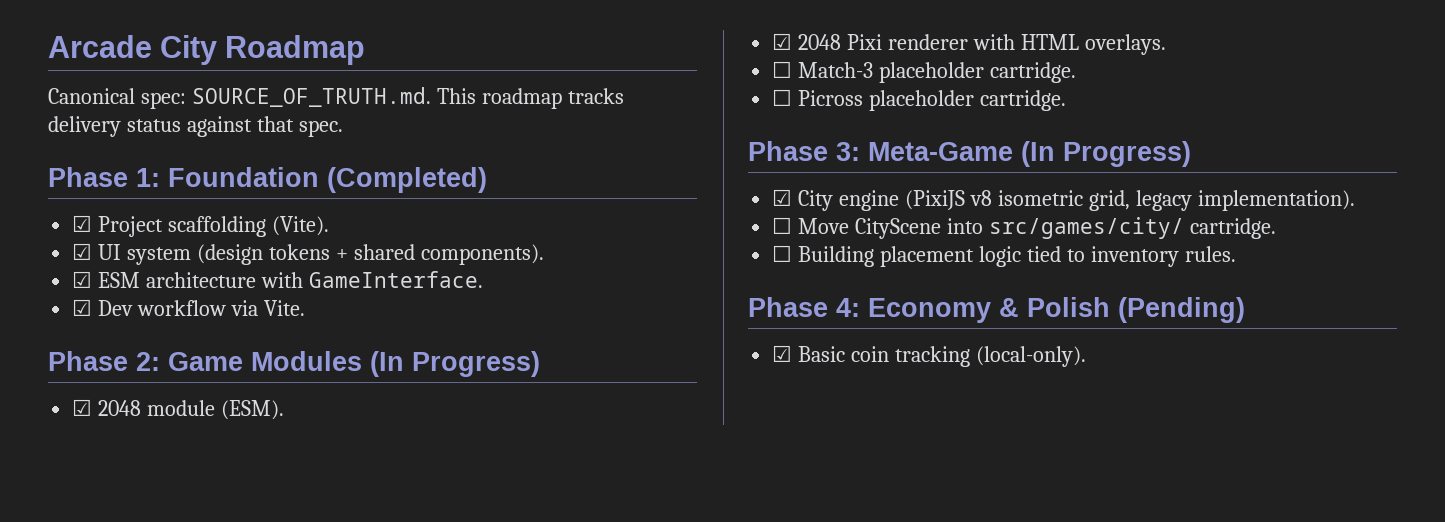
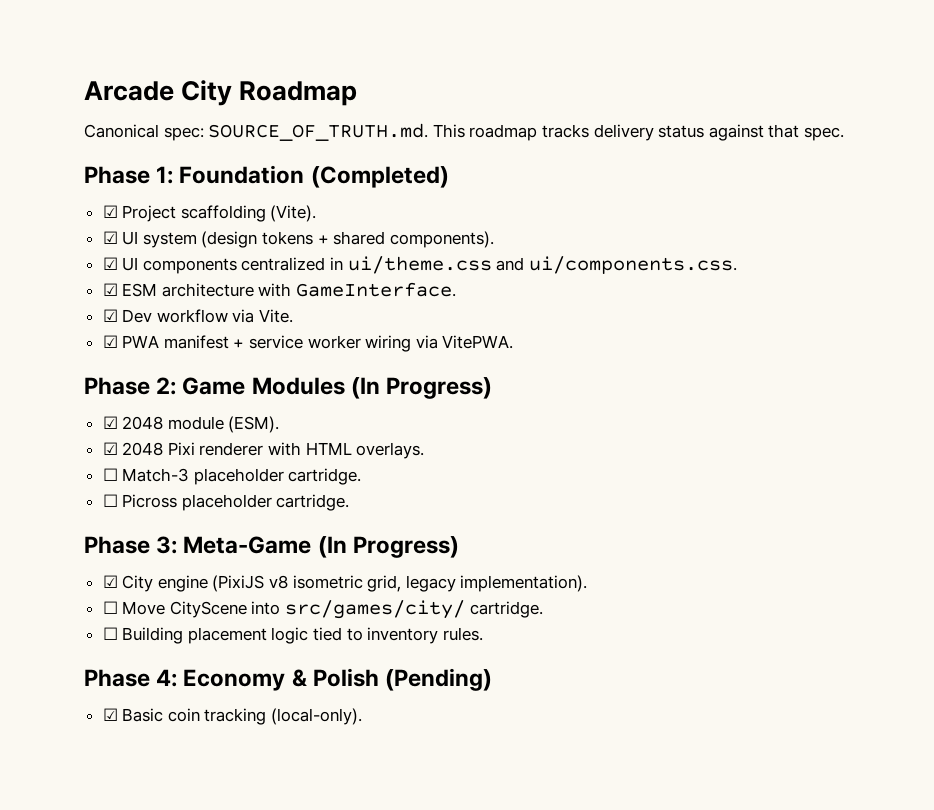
(544, 254) none -> [102,256,737,274] // ☑ UI components centralized in ui/theme.css and ui/components.css.
(305, 308) none -> [102,335,514,352] // ☑ PWA manifest + service worker wiring via VitePWA.

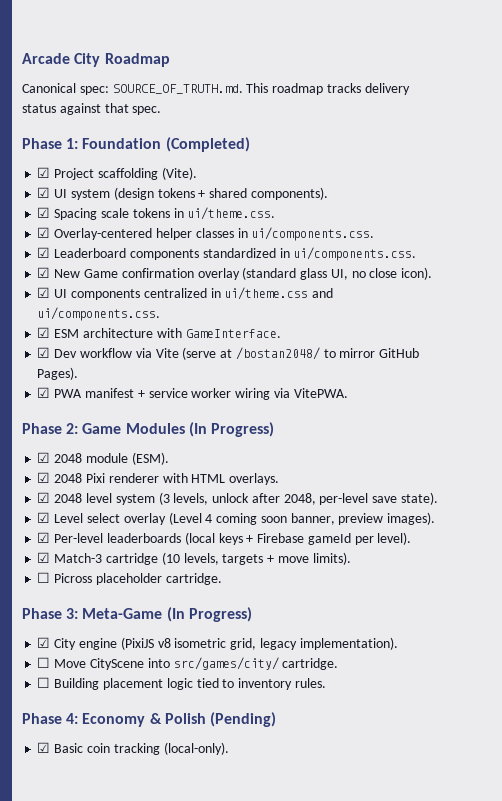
(494, 239) none -> [37,207,276,220] [37,227,375,241] [37,247,417,261] [37,267,433,280] // ☑ Spacing scale tokens in ui/theme.css. // ☑ Overlay-centered helper classes in ui/components.css. // ☑ Leaderboard components standardized in ui/components.css. // ☑ New Game confirmation overlay (standard glass UI, no close icon).
[259,309,294,323] Vite. -> [155,347,420,360] [37,367,79,380] Vite (serve at /bostan2048/ to mirror GitHub Pages).
[102,468,362,485] ☐ Match-3 placeholder cartridge. -> [37,492,438,505] [37,512,436,525] [37,532,412,545] [37,552,351,565] ☑ 2048 level system (3 levels, unlock after 2048, per-level save state). // ☑ Level select overlay (Level 4 coming soon banner, preview images). // ☑ Per-level leaderboards (local keys + Firebase gameId per level). // ☑ Match-3 cartridge (10 levels, targets + move limits).

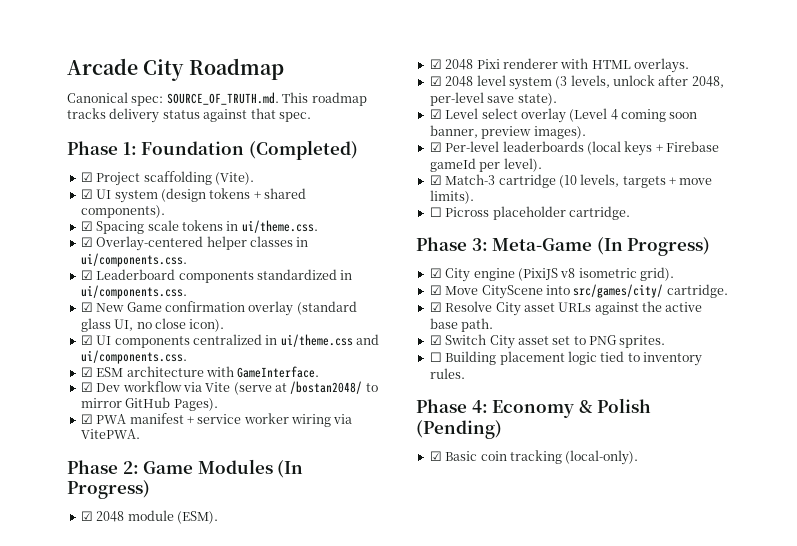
[230,637,398,650] [37,657,51,668] grid, legacy implementation). // ☐ -> [640,267,674,281] [429,285,442,295] grid). // ☑
(339, 664) none -> [429,301,703,316] [429,318,494,332] [429,334,666,349] // ☑ Resolve City asset URLs against the active base path. // ☑ Switch City asset set to PNG sprites.

